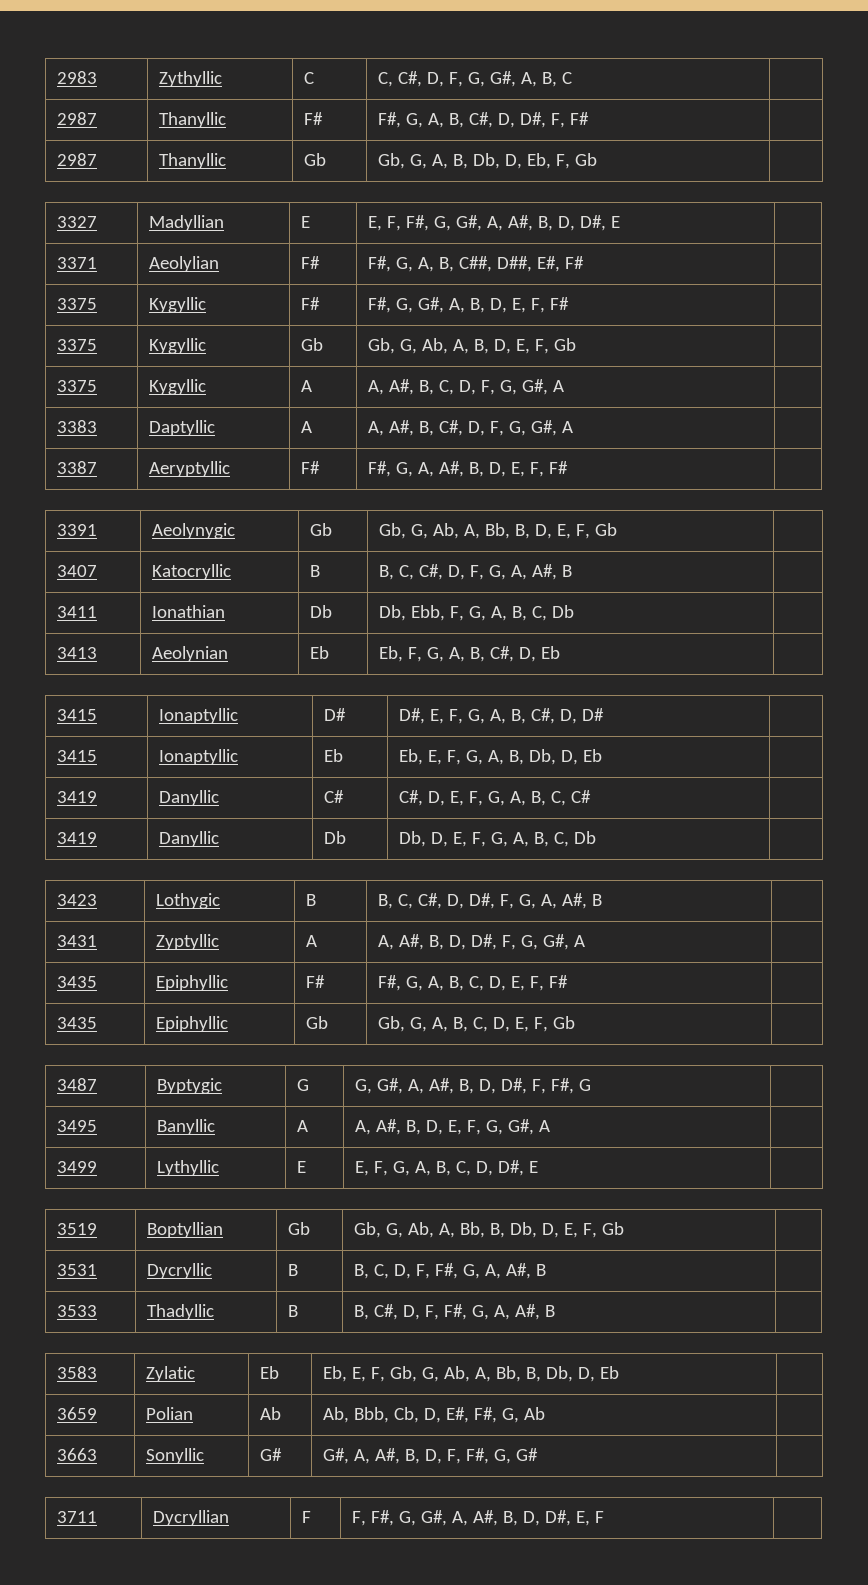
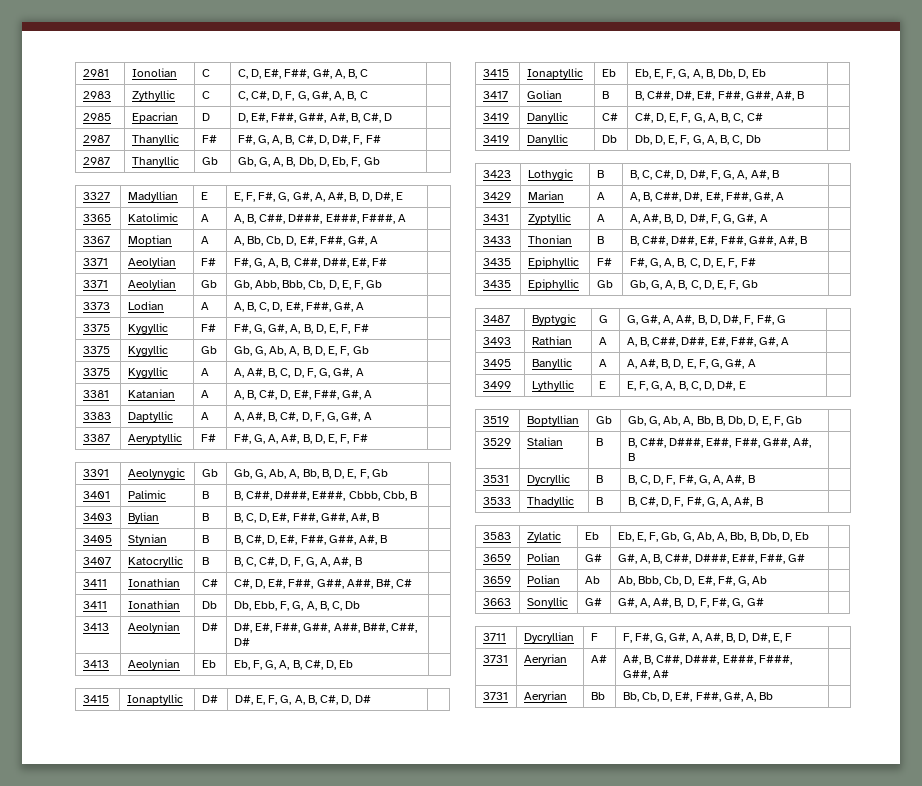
(56, 77) none -> [82,69,109,77] [131,68,177,77] [201,69,210,77] [237,69,369,79] 2981 | Ionolian | C | C, D, E#, F##, G#, A, B, C | //
(572, 78) none -> [82,113,111,121] [131,112,178,123] [201,113,210,121] [237,113,393,123] // 2985 | Epacrian | D | D, E#, F##, G##, A#, B, C#, D |
(620, 222) none -> [82,214,111,222] [127,213,178,222] [200,214,209,222] [233,214,407,224] [82,236,110,244] [127,235,172,246] [200,236,209,244] [233,236,379,246] // 3365 | Katolimic | A | A, B, C##, D###, E###, F###, A | // 3367 | Moptian | A | A, Bb, Cb, D, E#, F##, G#, A |
(584, 262) none -> [82,280,108,288] [127,279,176,290] [200,280,217,288] [233,280,383,290] [82,302,110,310] [127,301,164,310] [200,302,209,310] [233,302,365,312] // 3371 | Aeolylian | Gb | Gb, Abb, Bbb, Cb, D, E, F, Gb | // 3373 | Lodian | A | A, B, C, D, E#, F##, G#, A |
(564, 386) none -> [82,390,109,398] [127,389,175,398] [200,390,209,398] [233,390,373,400] // 3381 | Katanian | A | A, B, C#, D, E#, F##, G#, A |
(617, 529) none -> [82,491,110,499] [127,490,166,499] [201,491,209,499] [233,491,418,501] [82,513,112,521] [127,512,159,523] [201,513,209,521] [233,513,380,523] [82,535,112,543] [127,534,167,545] [201,535,209,543] [233,535,388,545] // 3401 | Palimic | B | B, C##, D###, E###, Cbbb, Cbb, B | // 3403 | Bylian | B | B, C, D, E#, F##, G##, A#, B | // 3405 | Stynian | B | B, C#, D, E#, F##, G##, A#, B |
(572, 571) none -> [82,579,107,587] [127,578,180,587] [201,579,218,587] [233,579,413,589] // 3411 | Ionathian | C# | C#, D, E#, F##, G##, A##, B#, C# |
(574, 611) none -> [82,623,109,631] [127,622,180,633] [201,623,218,631] [233,623,418,633] [233,638,250,646] // 3413 | Aeolynian | D# | D#, E#, F##, G##, A##, B##, C##, D# |
(602, 755) none -> [482,91,508,99] [526,90,562,99] [601,91,609,99] [634,91,805,101] // 3417 | Golian | B | B, C##, D#, E#, F##, G##, A#, B |
(602, 900) none -> [482,192,511,200] [527,191,564,200] [596,192,605,200] [629,192,785,202] // 3429 | Marian | A | A, B, C##, D#, E#, F##, G#, A |
(585, 941) none -> [482,236,511,244] [527,235,572,244] [596,236,604,244] [629,236,808,246] // 3433 | Thonian | B | B, C##, D##, E#, F##, G##, A#, B |
(591, 1085) none -> [482,337,511,345] [531,336,572,345] [598,337,607,345] [626,337,790,347] // 3493 | Rathian | A | A, B, C##, D##, E#, F##, G#, A |
(624, 1228) none -> [482,438,511,446] [526,437,563,446] [595,438,603,446] [627,438,812,448] [627,453,635,461] // 3529 | Stalian | B | B, C##, D###, E##, F##, G##, A#, B |
(619, 1372) none -> [482,554,511,562] [526,553,560,562] [584,554,602,562] [617,554,806,564] // 3659 | Polian | G# | G#, A, B, C##, D###, E##, F##, G# |
(604, 1517) none -> [482,655,508,663] [523,654,567,665] [590,655,607,663] [622,655,792,665] [622,670,669,680] [482,692,508,700] [523,691,567,702] [590,692,605,700] [622,692,774,702] // 3731 | Aeryrian | A# | A#, B, C##, D###, E###, F###, G##, A# | // 3731 | Aeryrian | Bb | Bb, Cb, D, E#, F##, G#, A, Bb |

